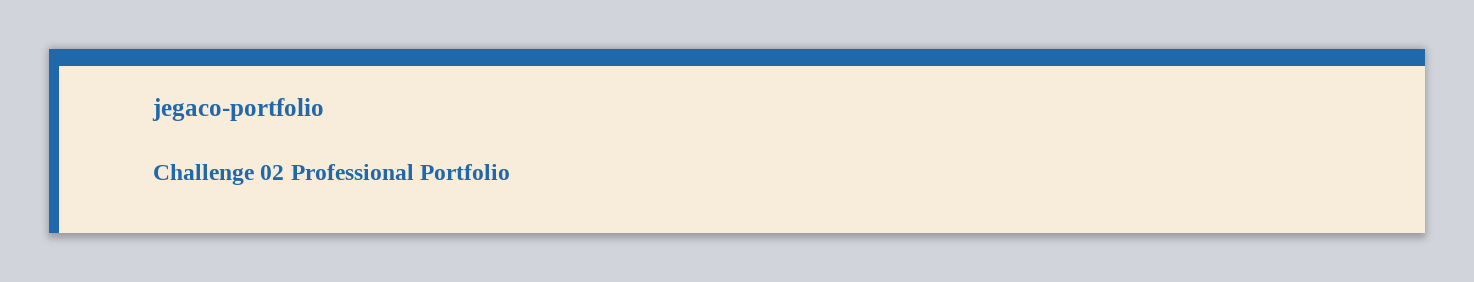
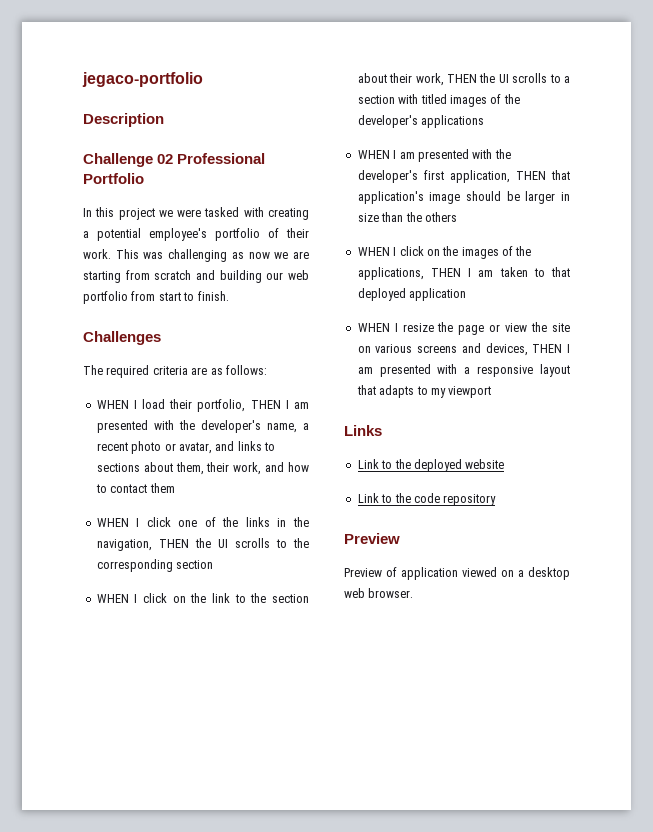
(324, 109) none -> [83,113,164,127] // Description
(511, 172) none -> [83,207,309,220] [83,228,309,241] [83,249,309,262] [83,270,309,283] [83,291,229,304] [83,331,161,345] [83,365,267,378] [96,399,309,412] [96,420,309,433] [96,441,275,454] [96,462,309,475] [95,483,175,493] [96,517,309,527] [96,538,309,551] [96,559,214,572] [96,593,309,603] [357,73,570,86] [357,94,520,107] [357,115,485,128] [357,149,511,162] [357,170,570,183] [357,191,570,204] [357,212,457,222] [357,246,532,259] [357,267,570,280] [357,288,467,301] [357,322,570,335] [357,343,570,356] [357,364,570,377] [356,385,492,398] [344,425,382,436] [357,459,505,472] [357,493,497,506] [344,533,400,544] [344,567,570,580] [344,588,414,598] // In this project we were tasked with creating a potential employee's portfolio of their work. This was challenging as now we are starting from scratch and building our web portfolio from start to finish. // Challenges // The required criteria are as follows: // WHEN I load their portfolio, THEN I am presented with the developer's name, a recent photo or avatar, and links to sections about them, their work, and how to contact them // WHEN I click one of the links in the navigation, THEN the UI scrolls to the corresponding section // WHEN I click on the link to the section about their work, THEN the UI scrolls to a section with titled images of the developer's applications // WHEN I am presented with the developer's first application, THEN that application's image should be larger in size than the others // WHEN I click on the images of the applications, THEN I am taken to that deployed application // WHEN I resize the page or view the site on various screens and devices, THEN I am presented with a responsive layout that adapts to my viewport // Links // Link to the deployed website // Link to the code repository // Preview // Preview of application viewed on a desktop web browser.

